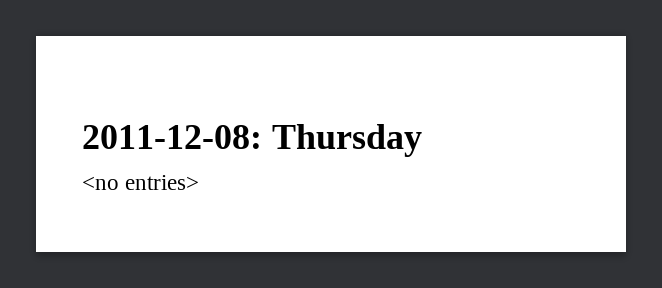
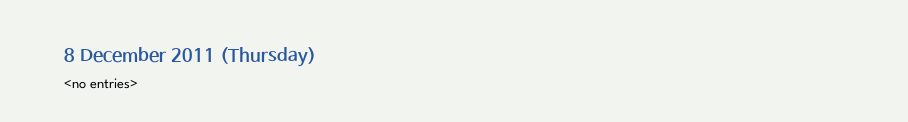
[82,124,422,157] 2011-12-08: Thursday -> [64,47,316,67] 8 December 2011 (Thursday)

